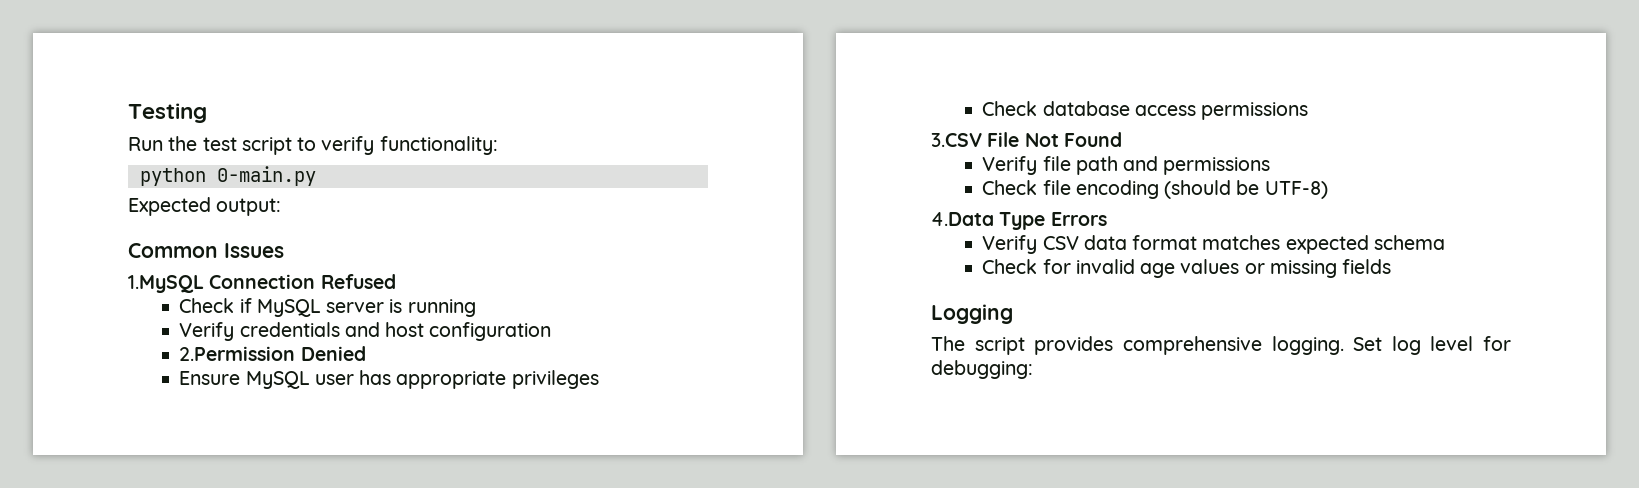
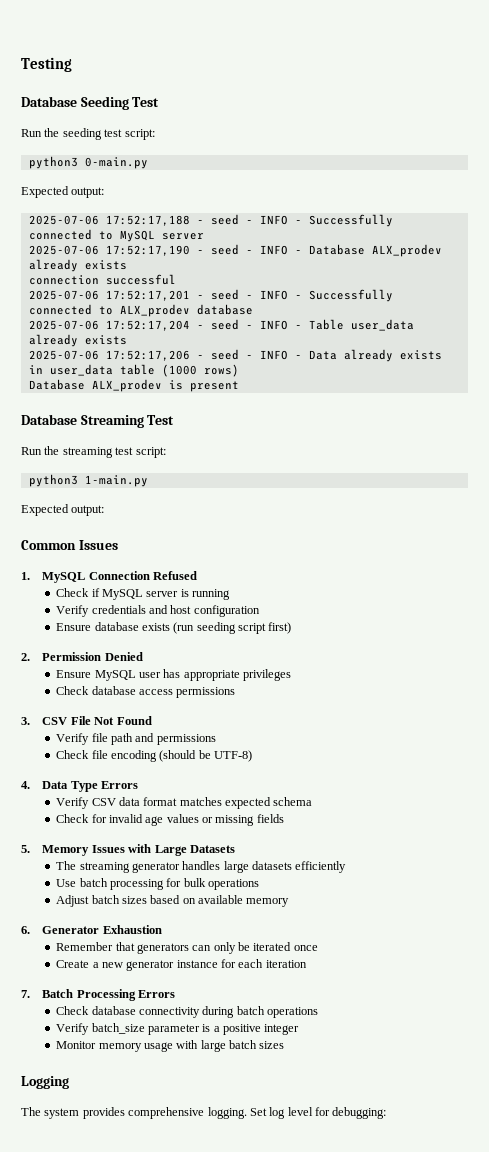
[128,136,498,155] [139,166,316,186] // Run the test script to verify functionality: // python 0-main.py -> [21,96,160,110] [21,128,155,140] [28,156,148,169] [21,186,105,198] [28,214,393,227] [28,229,204,242] [28,244,442,257] [28,259,127,272] [28,274,176,285] [28,289,393,302] [28,304,253,317] [28,319,414,331] [28,334,127,347] [28,349,442,362] [28,364,239,377] [28,379,239,392] [21,414,175,428] [21,446,166,458] [28,474,148,487] // Database Seeding Test // Run the seeding test script: // python3 0-main.py // Expected output: // 2025-07-06 17:52:17,188 - seed - INFO - Successfully connected to MySQL server // 2025-07-06 17:52:17,190 - seed - INFO - Database ALX_prodev already exists // connection successful // 2025-07-06 17:52:17,201 - seed - INFO - Successfully connected to ALX_prodev database // 2025-07-06 17:52:17,204 - seed - INFO - Table user_data already exists // 2025-07-06 17:52:17,206 - seed - INFO - Data already exists in user_data table (1000 rows) // Database ALX_prodev is present // Database Streaming Test // Run the streaming test script: // python3 1-main.py
[128,275,204,293] 1.MySQL -> [21,572,86,583] 1. MySQL
[179,346,296,361] 2.Permission -> [56,622,292,634] [21,652,102,661] Ensure database exists (run seeding script first) // 2. Permission
[931,133,982,147] 3.CSV -> [21,717,68,725] 3. CSV
[931,212,994,226] 4.Data -> [21,781,69,789] 4. Data
(1392, 266) none -> [21,844,235,856] [56,861,347,873] [56,878,260,890] [56,895,290,907] [21,925,162,934] [56,942,318,954] [56,959,307,971] [21,989,176,1001] [56,1006,319,1018] [56,1023,300,1035] [56,1040,285,1052] // 5. Memory Issues with Large Datasets // The streaming generator handles large datasets efficiently // Use batch processing for bulk operations // Adjust batch sizes based on available memory // 6. Generator Exhaustion // Remember that generators can only be iterated once // Create a new generator instance for each iteration // 7. Batch Processing Errors // Check database connectivity during batch operations // Verify batch_size parameter is a positive integer // Monitor memory usage with large batch sizes
[974,337,1025,355] script -> [44,1108,80,1119] system

